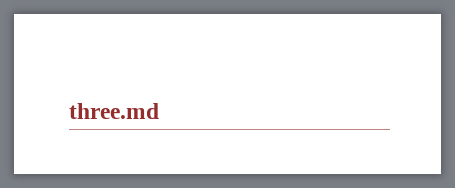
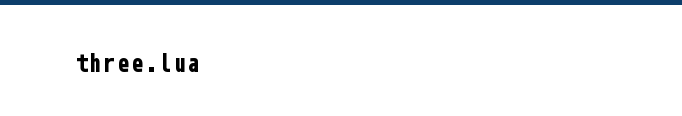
[69,103,159,119] three.md -> [74,53,200,72] three.lua

